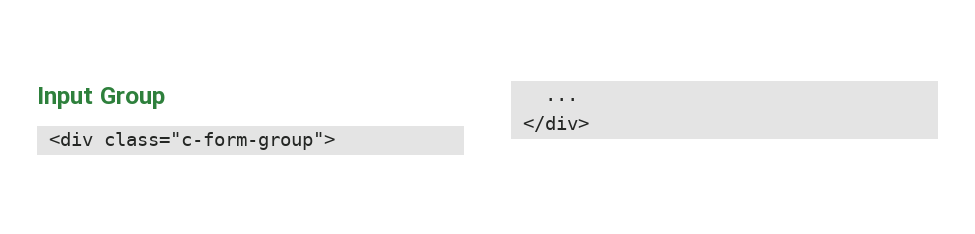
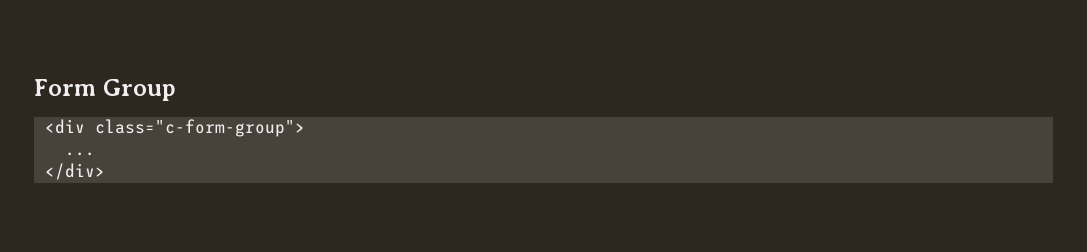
[37,87,93,109] Input -> [34,79,96,96] Form

